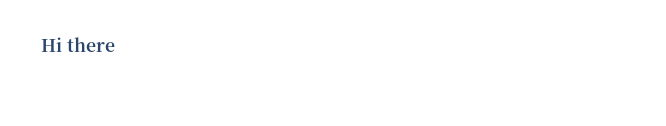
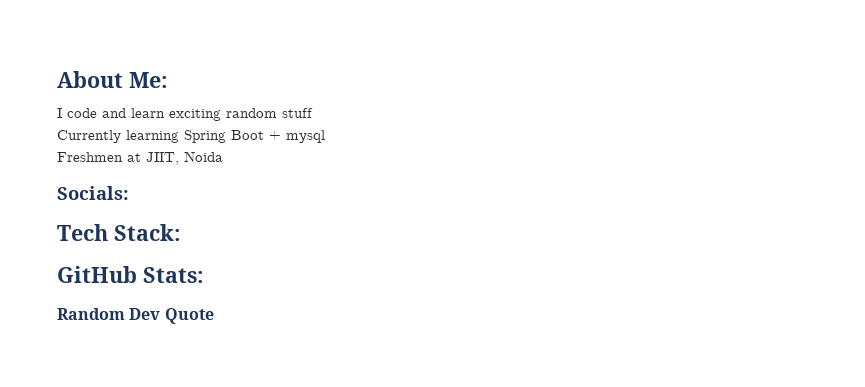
[41,37,115,52] Hi there -> [57,71,168,88] [57,108,313,121] [57,130,325,143] [57,151,223,165] [57,186,129,200] [57,224,181,241] [57,266,204,283] [57,308,214,324] About Me: // I code and learn exciting random stuff // Currently learning Spring Boot + mysql // Freshmen at JIIT, Noida // Socials: // Tech Stack: // GitHub Stats: // Random Dev Quote

